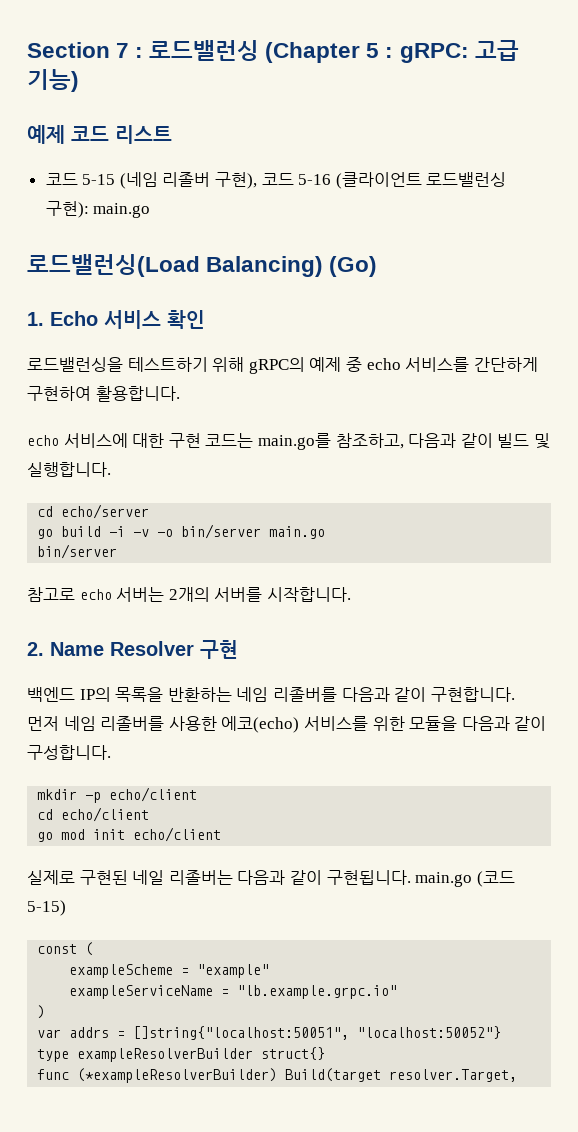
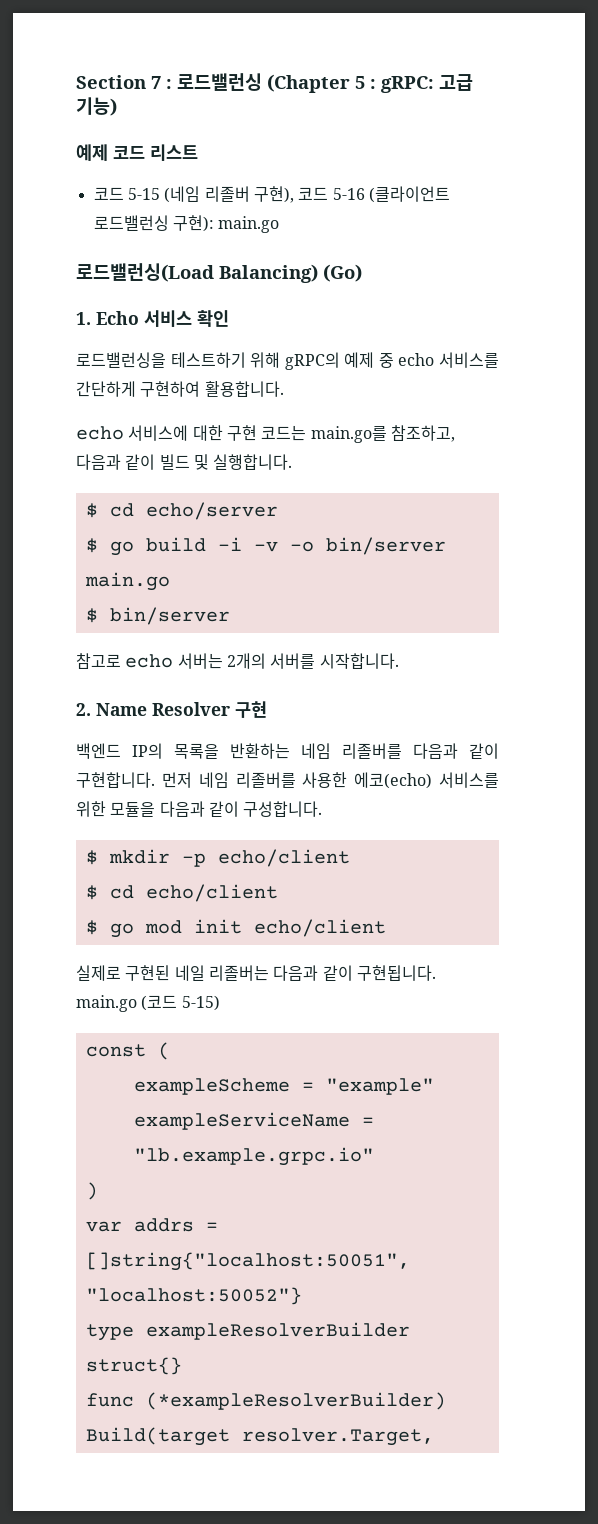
(111, 469) none -> [85,503,98,518] $
(150, 511) none -> [85,538,98,553] $
(326, 532) none -> [85,608,98,623] $
(111, 752) none -> [85,850,98,865] $
(198, 794) none -> [85,885,98,900] $
(150, 814) none -> [85,920,98,935] $

